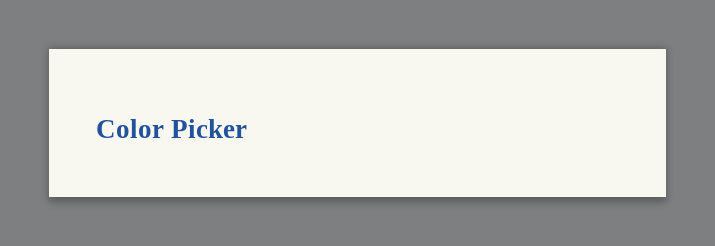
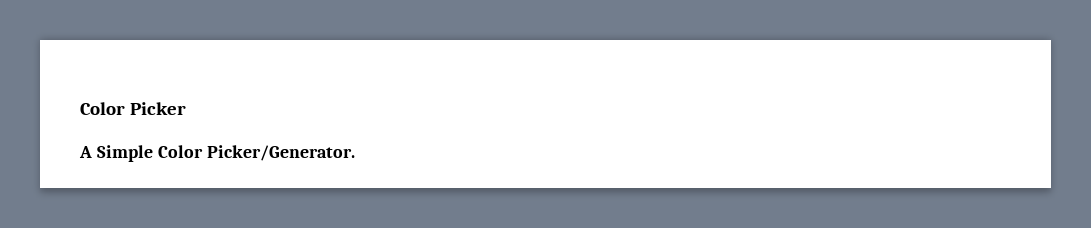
(248, 128) none -> [79,145,355,162] // A Simple Color Picker/Generator.

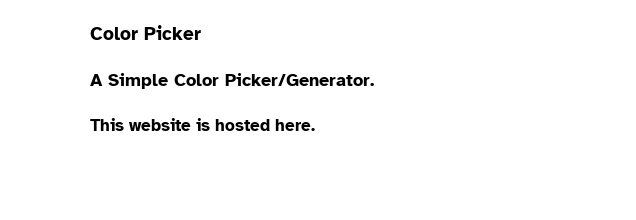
(355, 153) none -> [90,118,315,131] // This website is hosted here.

